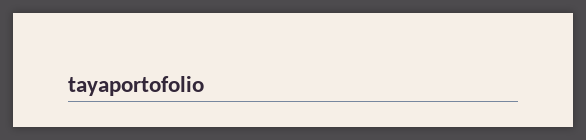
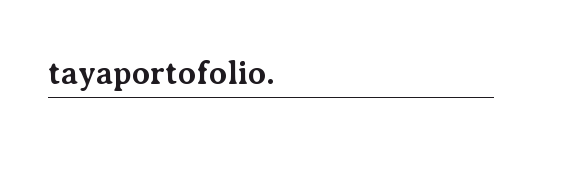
[68,76,204,96] tayaportofolio -> [48,60,275,91] tayaportofolio.

